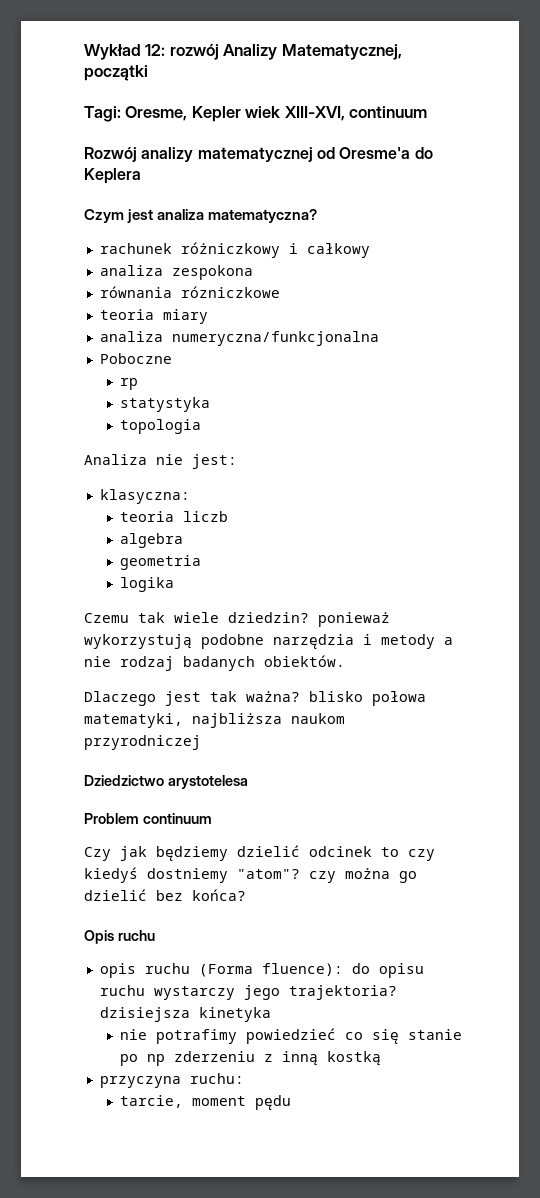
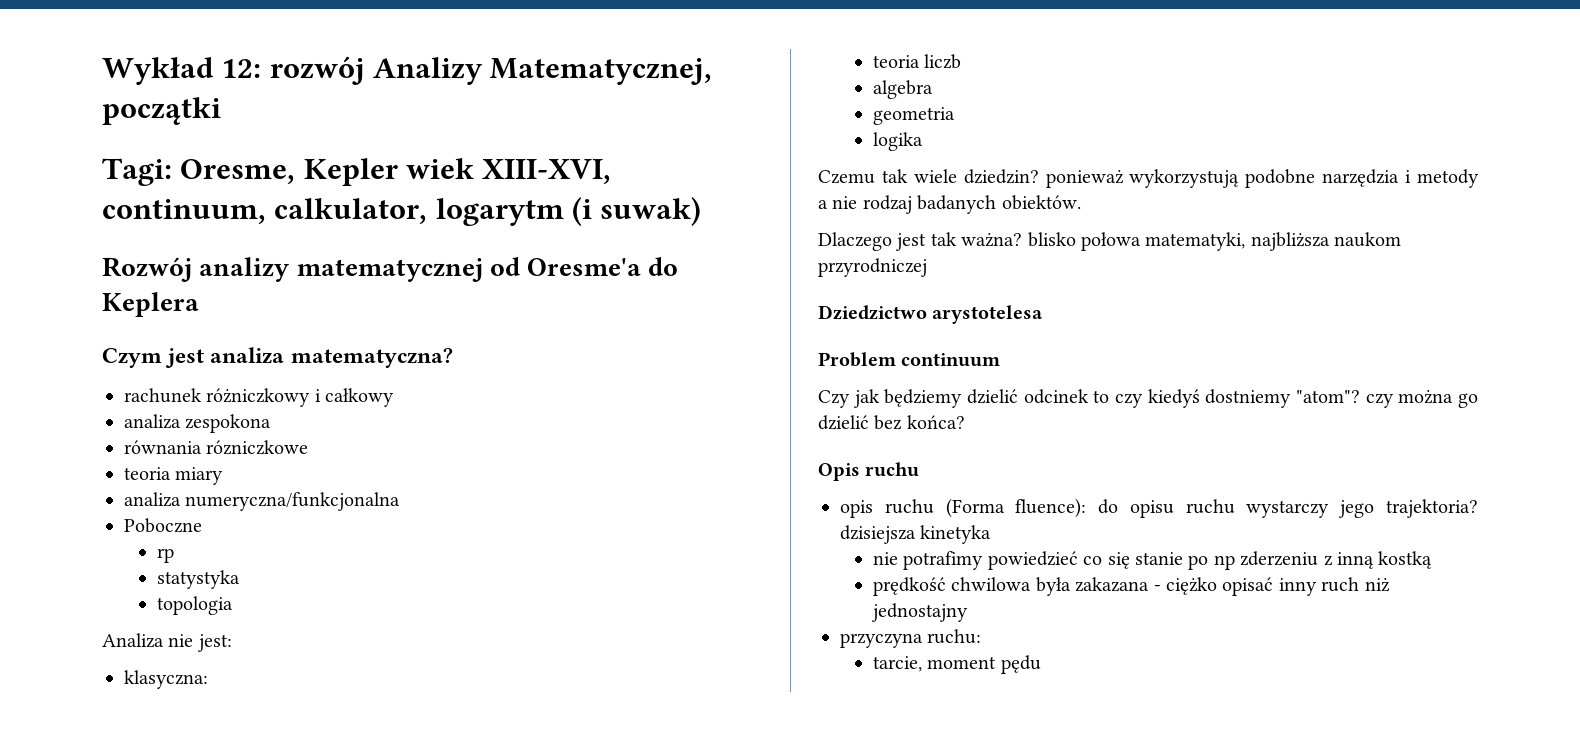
[349,106,428,118] continuum -> [102,197,702,226] continuum, calkulator, logarytm (i suwak)
(381, 1058) none -> [872,577,1390,596] [871,603,968,622] // prędkość chwilowa była zakazana - ciężko opisać inny ruch niż jednostajny

